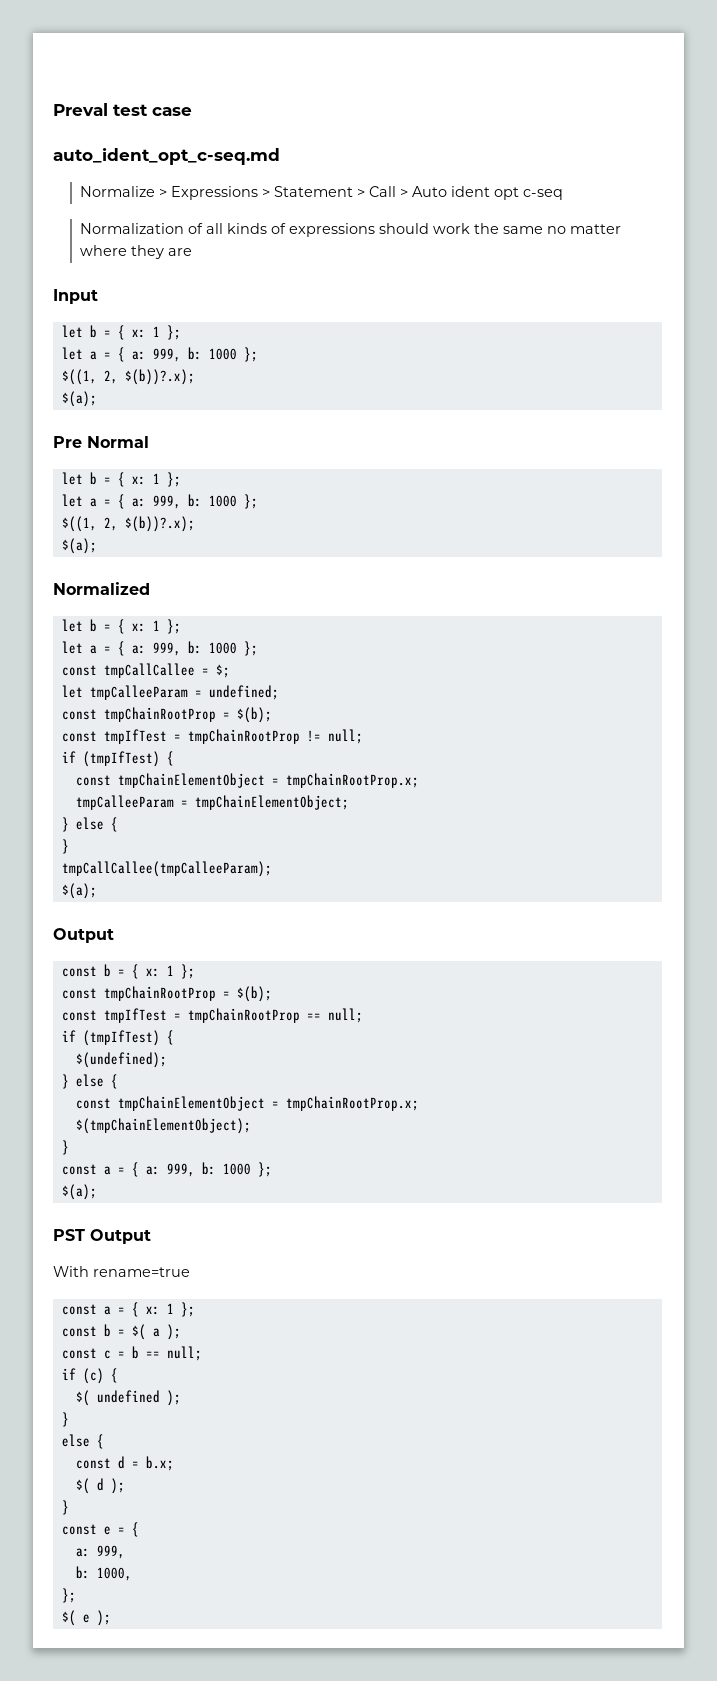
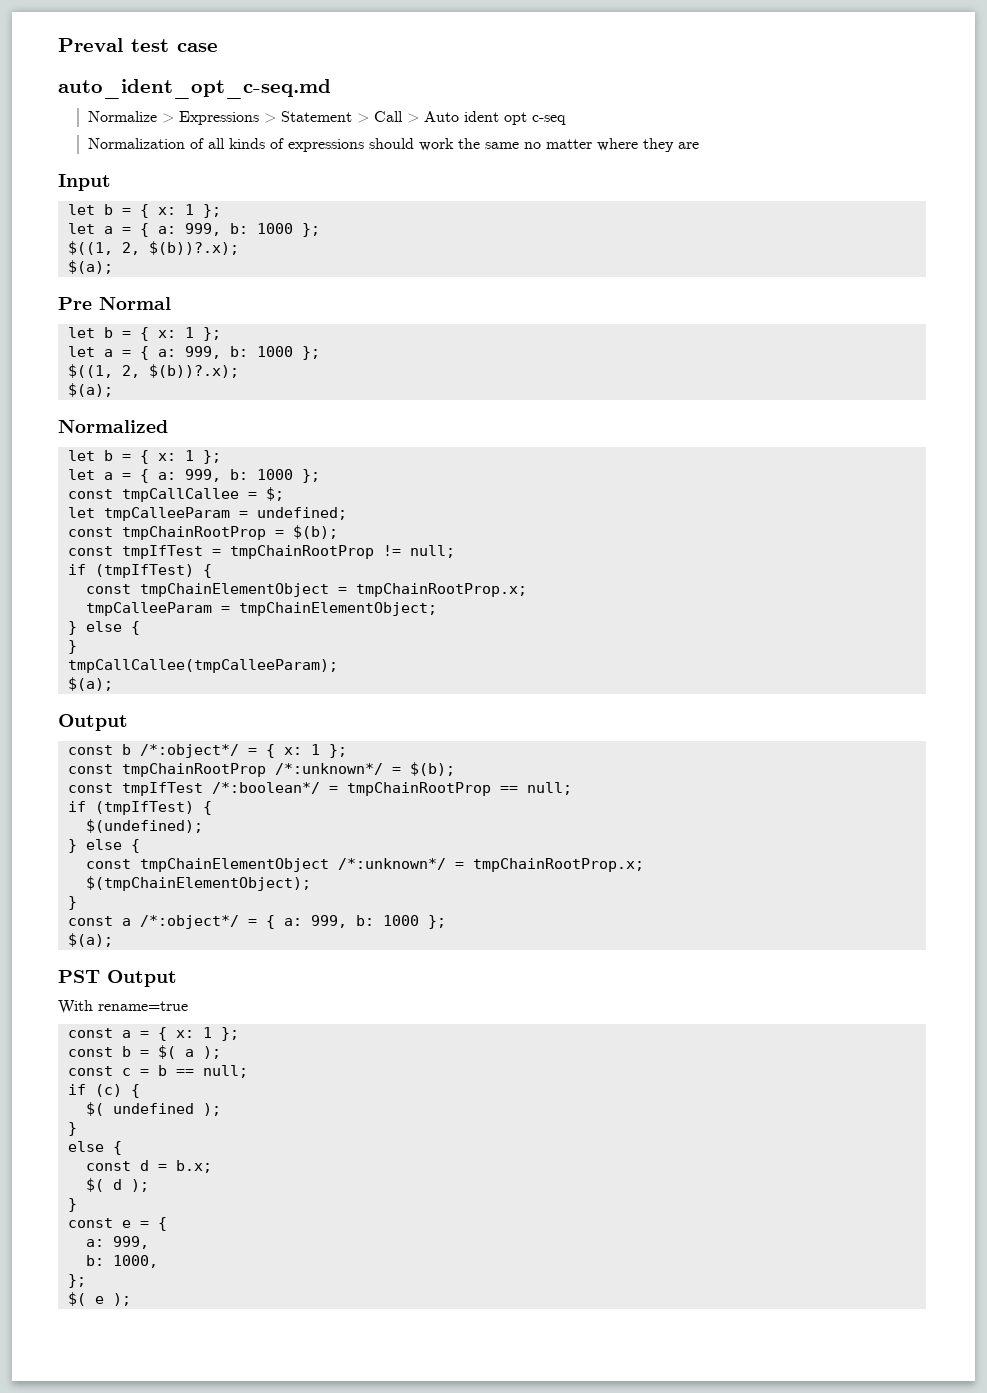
(111, 970) none -> [139,744,239,758] /*:object*/
[222,986,272,1002] [61,1008,167,1023] = $(b); // const tmpIfTest -> [274,762,455,776] [67,782,320,796] /*:unknown*/ = $(b); // const tmpIfTest /*:boolean*/
(265, 1103) none -> [337,858,446,870] /*:unknown*/
(111, 1170) none -> [139,915,239,929] /*:object*/

